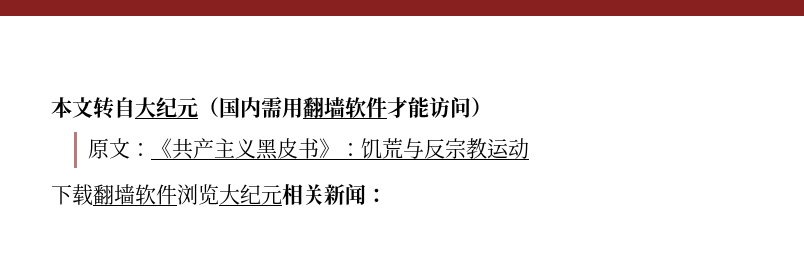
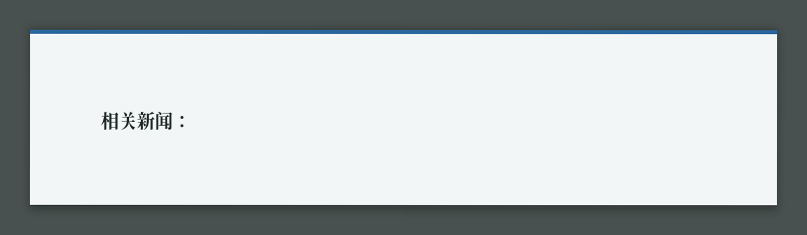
[51,96,492,119] [88,138,530,160] [51,184,282,206] 本文转自大纪元（国内需用翻墙软件才能访问） // 原文：《共产主义黑皮书》：饥荒与反宗教运动 // 下载翻墙软件浏览大纪元 -> (100, 120) none

